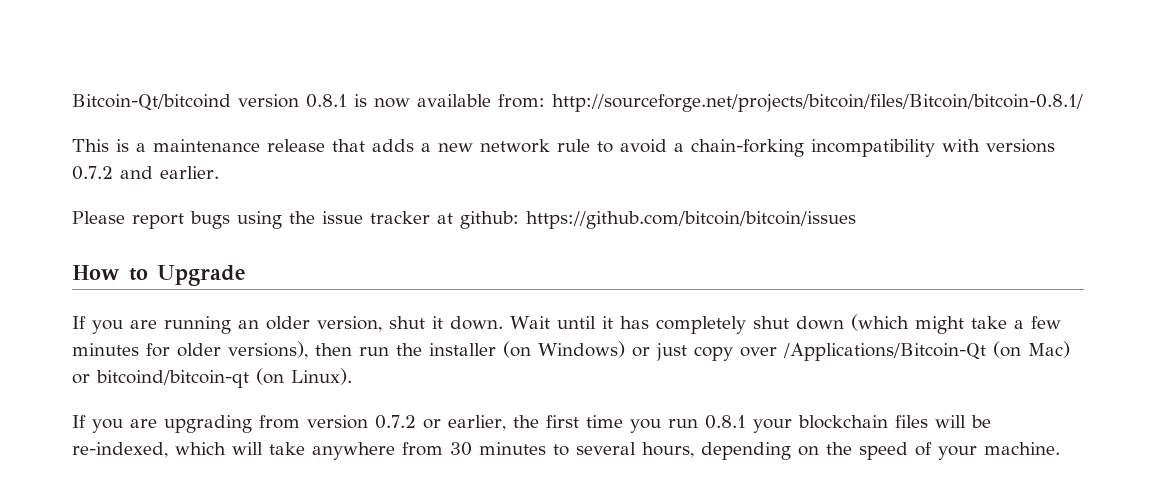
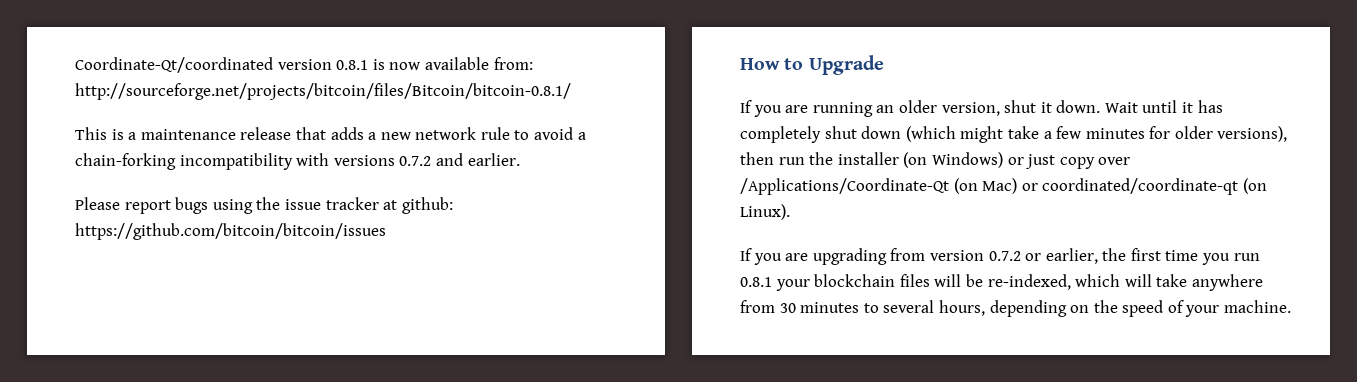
[72,94,231,111] Bitcoin-Qt/bitcoind -> [75,57,273,73] Coordinate-Qt/coordinated
[783,343,986,361] /Applications/Bitcoin-Qt -> [740,178,949,195] /Applications/Coordinate-Qt
[96,370,249,388] bitcoind/bitcoin-qt -> [1042,178,1239,195] coordinated/coordinate-qt

